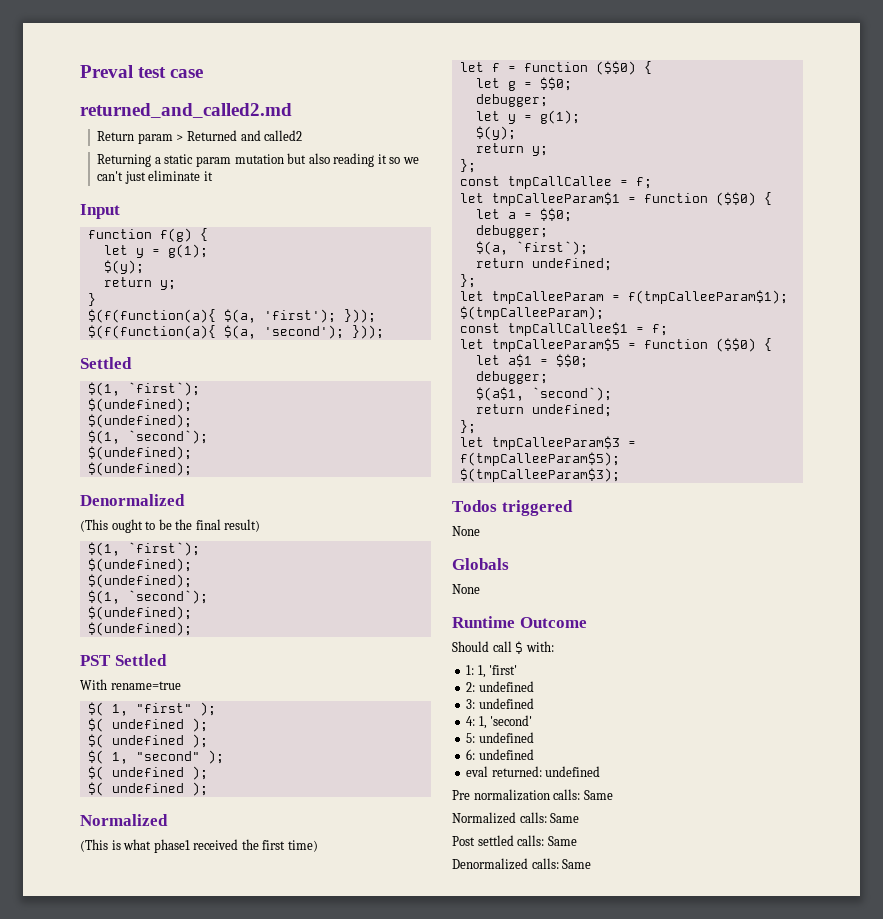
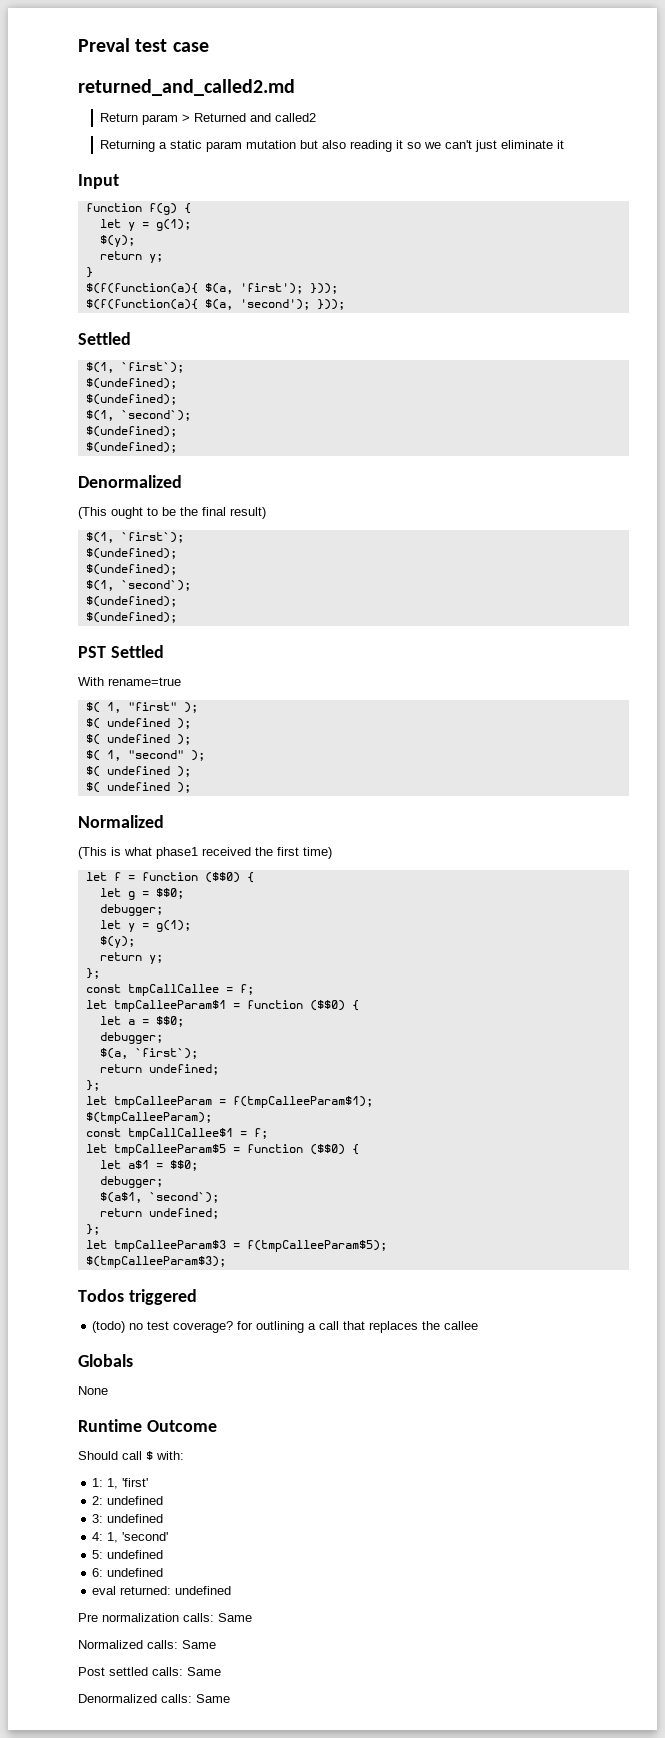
[452,526,480,536] // None -> [92,1321,479,1333] // (todo) no test coverage? for outlining a call that replaces the callee

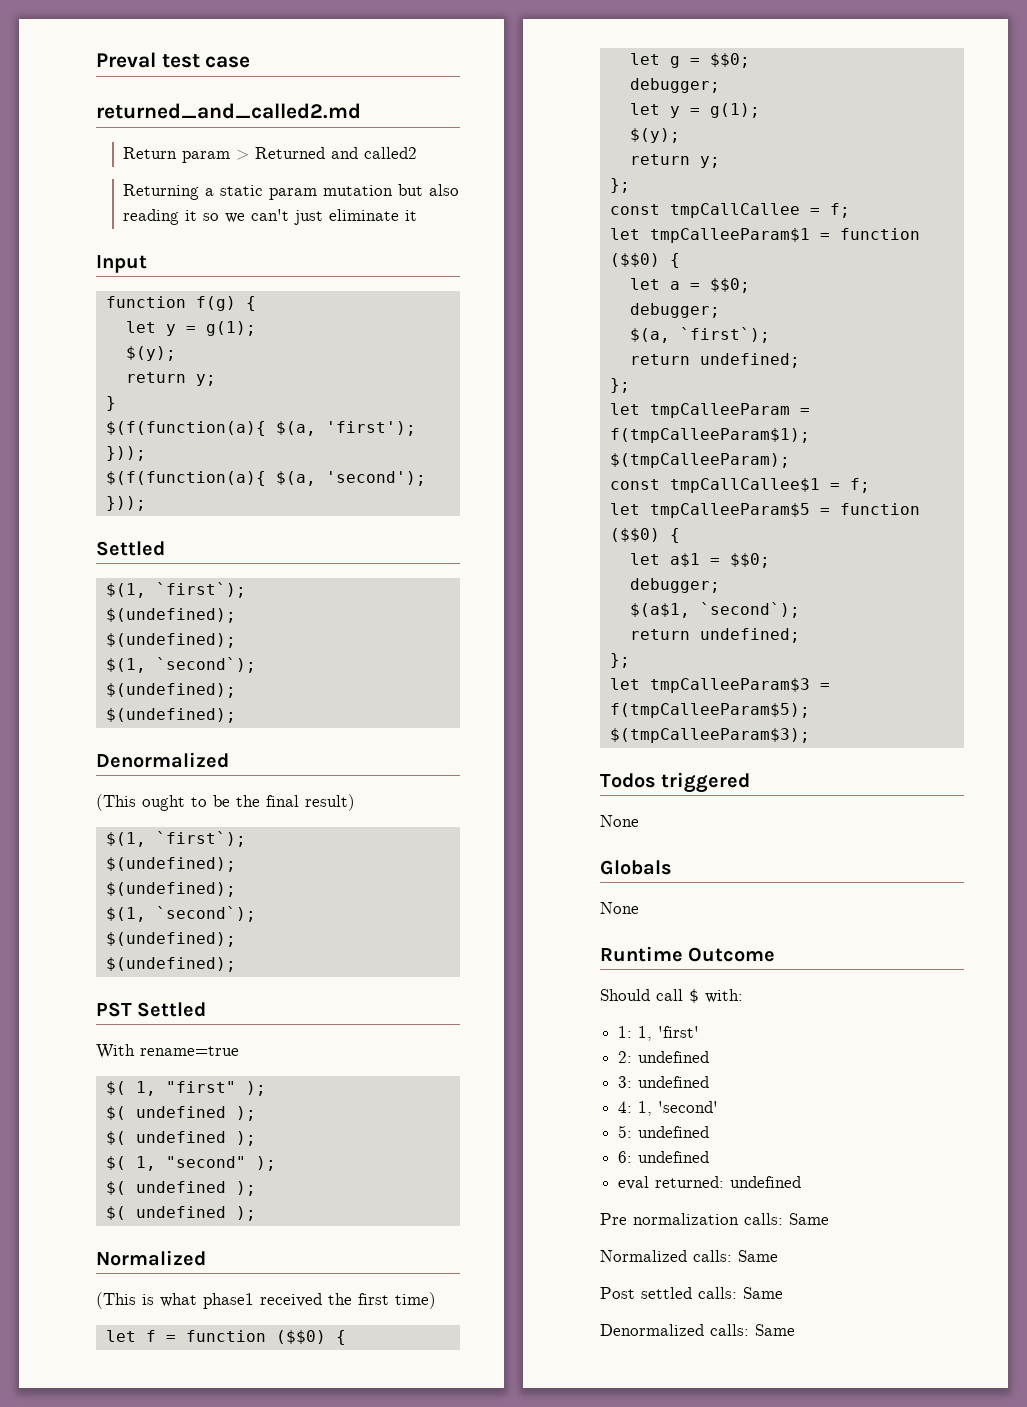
[92,1321,479,1333] // (todo) no test coverage? for outlining a call that replaces the callee -> [600,815,639,827] // None

